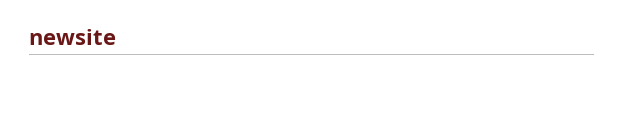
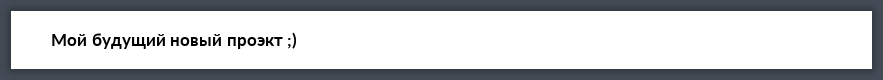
[29,29,116,45] newsite -> [51,32,298,49] Мой будущий новый проэкт ;)

